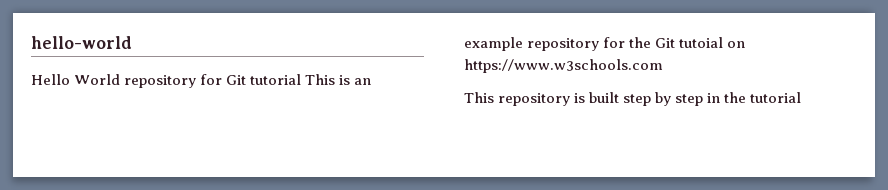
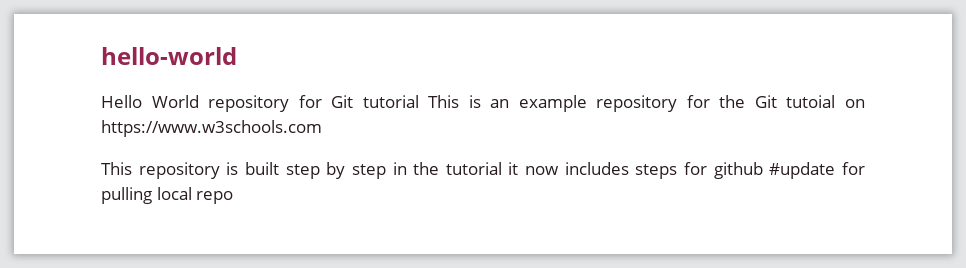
(802, 97) none -> [508,162,865,179] [101,187,234,204] it now includes steps for github #update for pulling local repo

